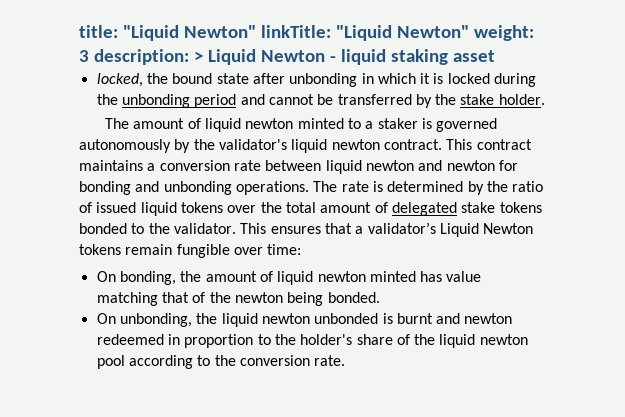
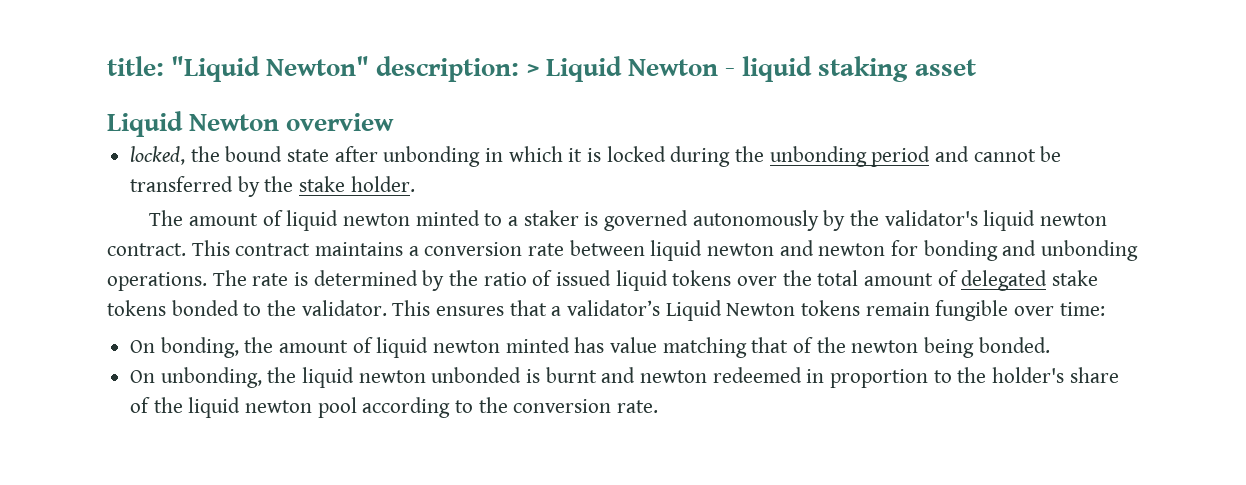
[260,25,534,41] [79,50,89,62] linkTitle: "Liquid Newton" weight: 3 -> (370, 66) none
(495, 56) none -> [107,111,395,137] // Liquid Newton overview

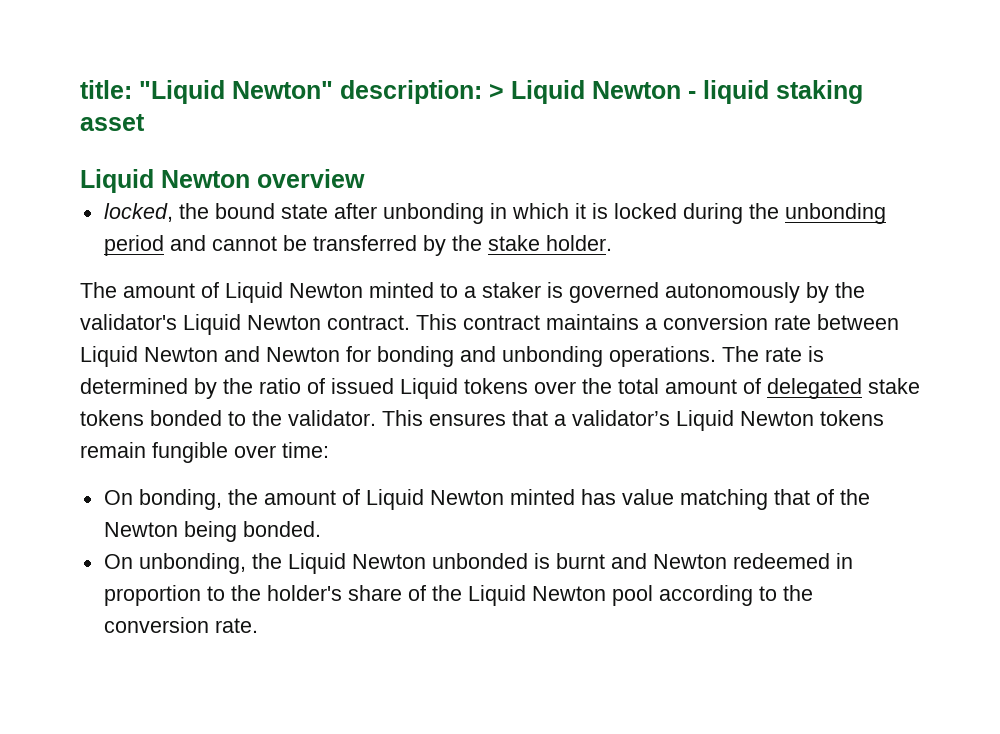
[286,210,411,231] liquid newton -> [225,282,363,303] Liquid Newton
[983,210,1108,231] liquid newton -> [183,314,321,335] Liquid Newton
[650,240,886,261] liquid newton and newton -> [80,346,340,367] Liquid Newton and Newton
[615,270,668,291] liquid -> [400,378,458,399] Liquid
[376,337,501,358] liquid newton -> [365,489,504,510] Liquid Newton
[851,340,919,353] newton -> [103,522,178,537] Newton
[302,367,426,388] liquid newton -> [287,553,426,574] Liquid Newton
[640,370,708,383] newton -> [652,554,727,569] Newton
[188,397,313,418] liquid newton -> [467,585,606,606] Liquid Newton

